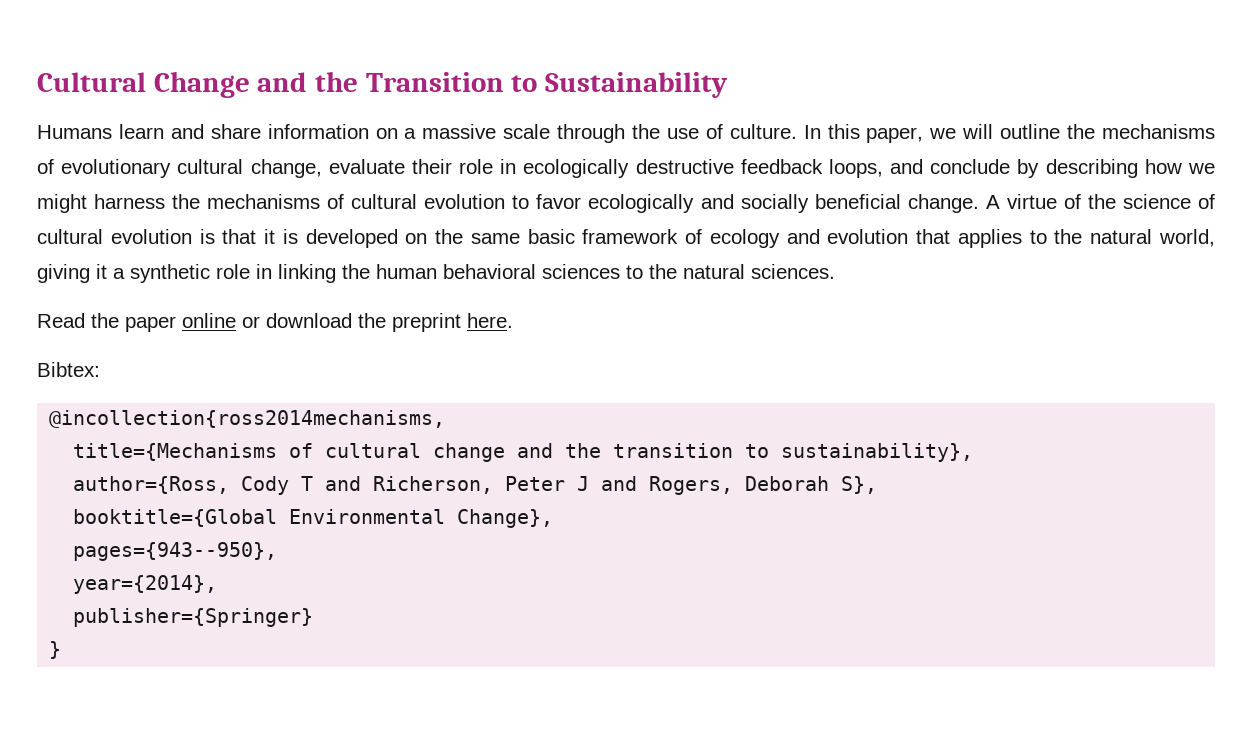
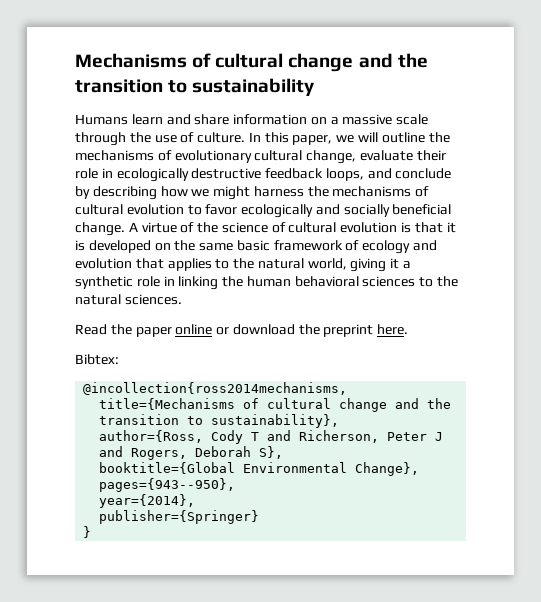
[37,71,729,98] Cultural Change and the Transition to Sustainability -> [75,53,428,72] [75,78,315,96] Mechanisms of cultural change and the transition to sustainability

